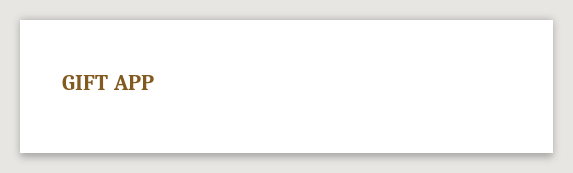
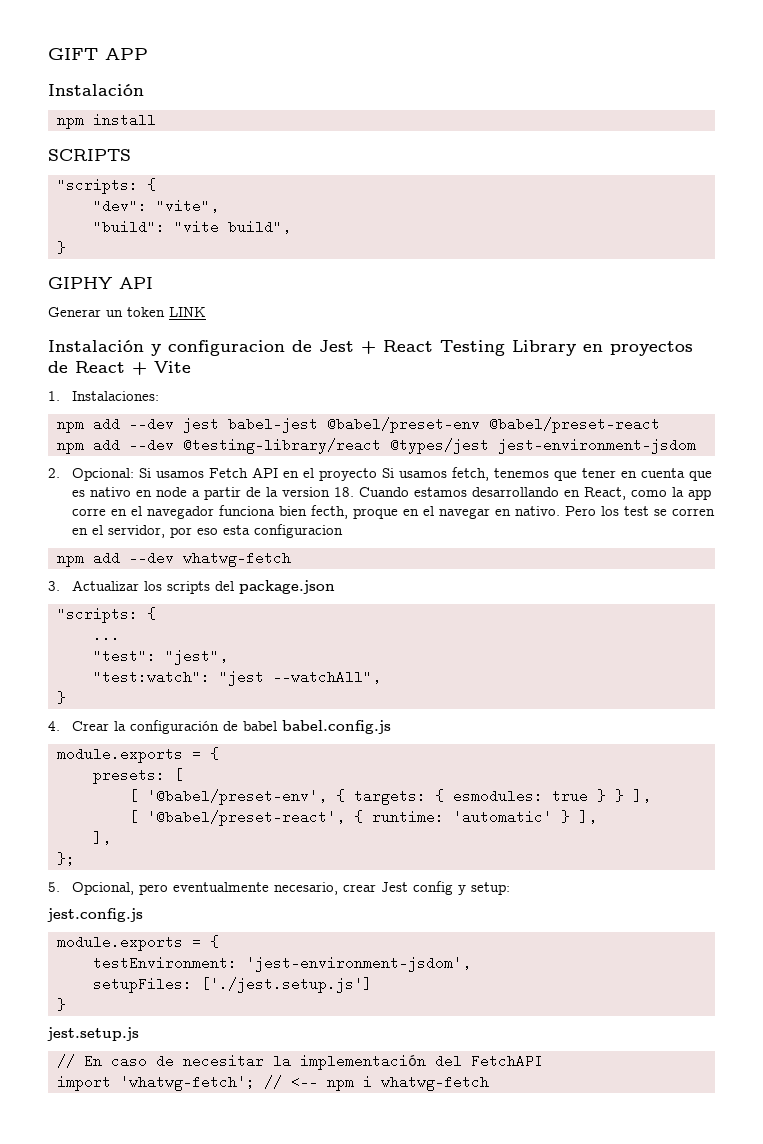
(154, 82) none -> [48,84,144,96] [57,113,156,129] [48,149,131,161] [57,178,156,194] [93,199,219,213] [93,220,291,234] [57,241,66,254] [48,277,153,289] [48,307,206,317] [48,340,693,356] [48,361,191,375] [48,391,159,401] [57,417,660,433] [57,438,696,454] [48,467,712,481] [71,487,711,500] [71,505,715,519] [71,524,343,538] [57,551,291,567] [48,580,335,594] [57,607,156,623] [93,628,120,642] [93,649,228,665] [93,670,381,686] [57,691,66,704] [48,720,391,734] [57,747,219,763] [93,768,183,784] [129,789,651,805] [129,810,597,826] [93,831,111,845] [57,852,75,866] [48,881,510,895] [47,908,143,922] [57,935,219,951] [93,956,471,972] [93,977,372,993] [57,998,66,1011] [47,1027,139,1041] [57,1054,543,1070] [57,1075,489,1091] // Instalación // npm install // SCRIPTS // "scripts: { // "dev": "vite", // "build": "vite build", // } // GIPHY API // Generar un token LINK // Instalación y configuracion de Jest + React Testing Library en proyectos de React + Vite // 1. Instalaciones: // npm add --dev jest babel-jest @babel/preset-env @babel/preset-react // npm add --dev @testing-library/react @types/jest jest-environment-jsdom // 2. Opcional: Si usamos Fetch API en el proyecto Si usamos fetch, tenemos que tener en cuenta que es nativo en node a partir de la version 18. Cuando estamos desarrollando en React, como la app corre en el navegador funciona bien fecth, proque en el navegar en nativo. Pero los test se corren en el servidor, por eso esta configuracion // npm add --dev whatwg-fetch // 3. Actualizar los scripts del package.json // "scripts: { // ... // "test": "jest", // "test:watch": "jest --watchAll", // } // 4. Crear la configuración de babel babel.config.js // module.exports = { // presets: [ // [ '@babel/preset-env', { targets: { esmodules: true } } ], // [ '@babel/preset-react', { runtime: 'automatic' } ], // ], // }; // 5. Opcional, pero eventualmente necesario, crear Jest config y setup: // jest.config.js // module.exports = { // testEnvironment: 'jest-environment-jsdom', // setupFiles: ['./jest.setup.js'] // } // jest.setup.js // // En caso de necesitar la implementación del FetchAPI // import 'whatwg-fetch'; // <-- npm i whatwg-fetch

